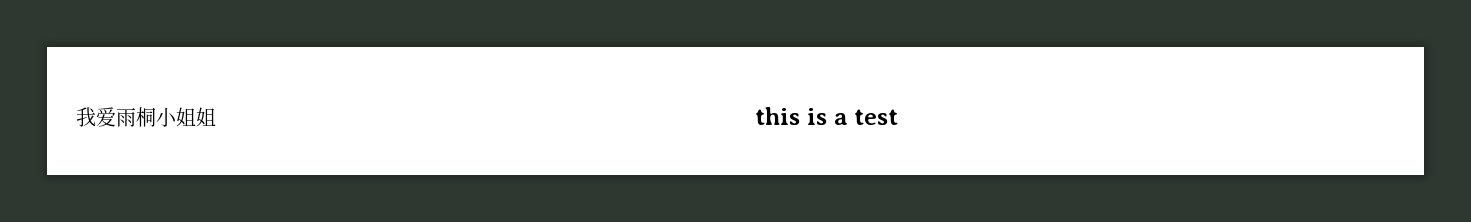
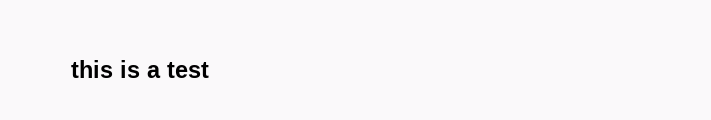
[76,107,216,127] 我爱雨桐小姐姐 // -> (71, 69) none

